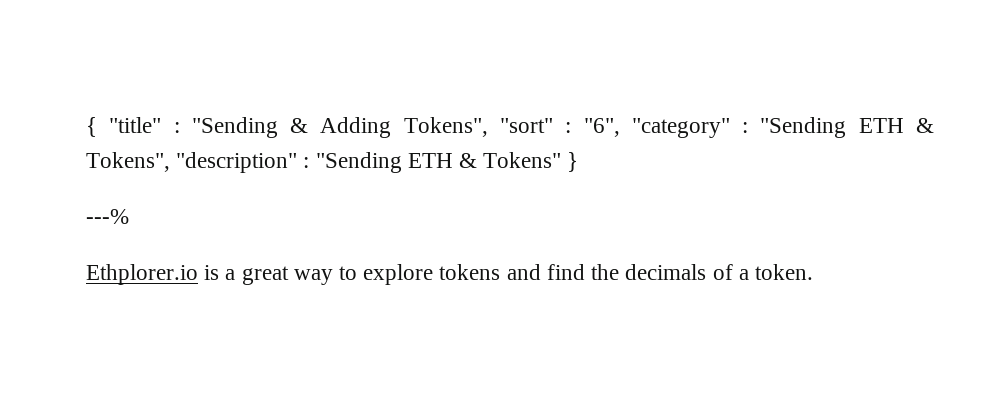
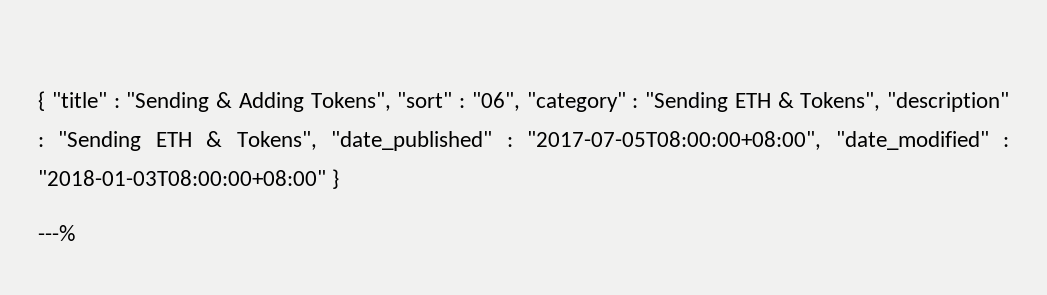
[583,118,620,137] "6", -> [471,92,520,111] "06",
[483,152,579,172] [86,209,129,224] [86,264,813,285] Tokens" } // ---% // Ethplorer.io is a great way to explore tokens and find the decimals of a token. -> [236,131,1010,151] [38,169,340,189] [38,225,75,241] Tokens", "date_published" : "2017-07-05T08:00:00+08:00", "date_modified" : "2018-01-03T08:00:00+08:00" } // ---%

